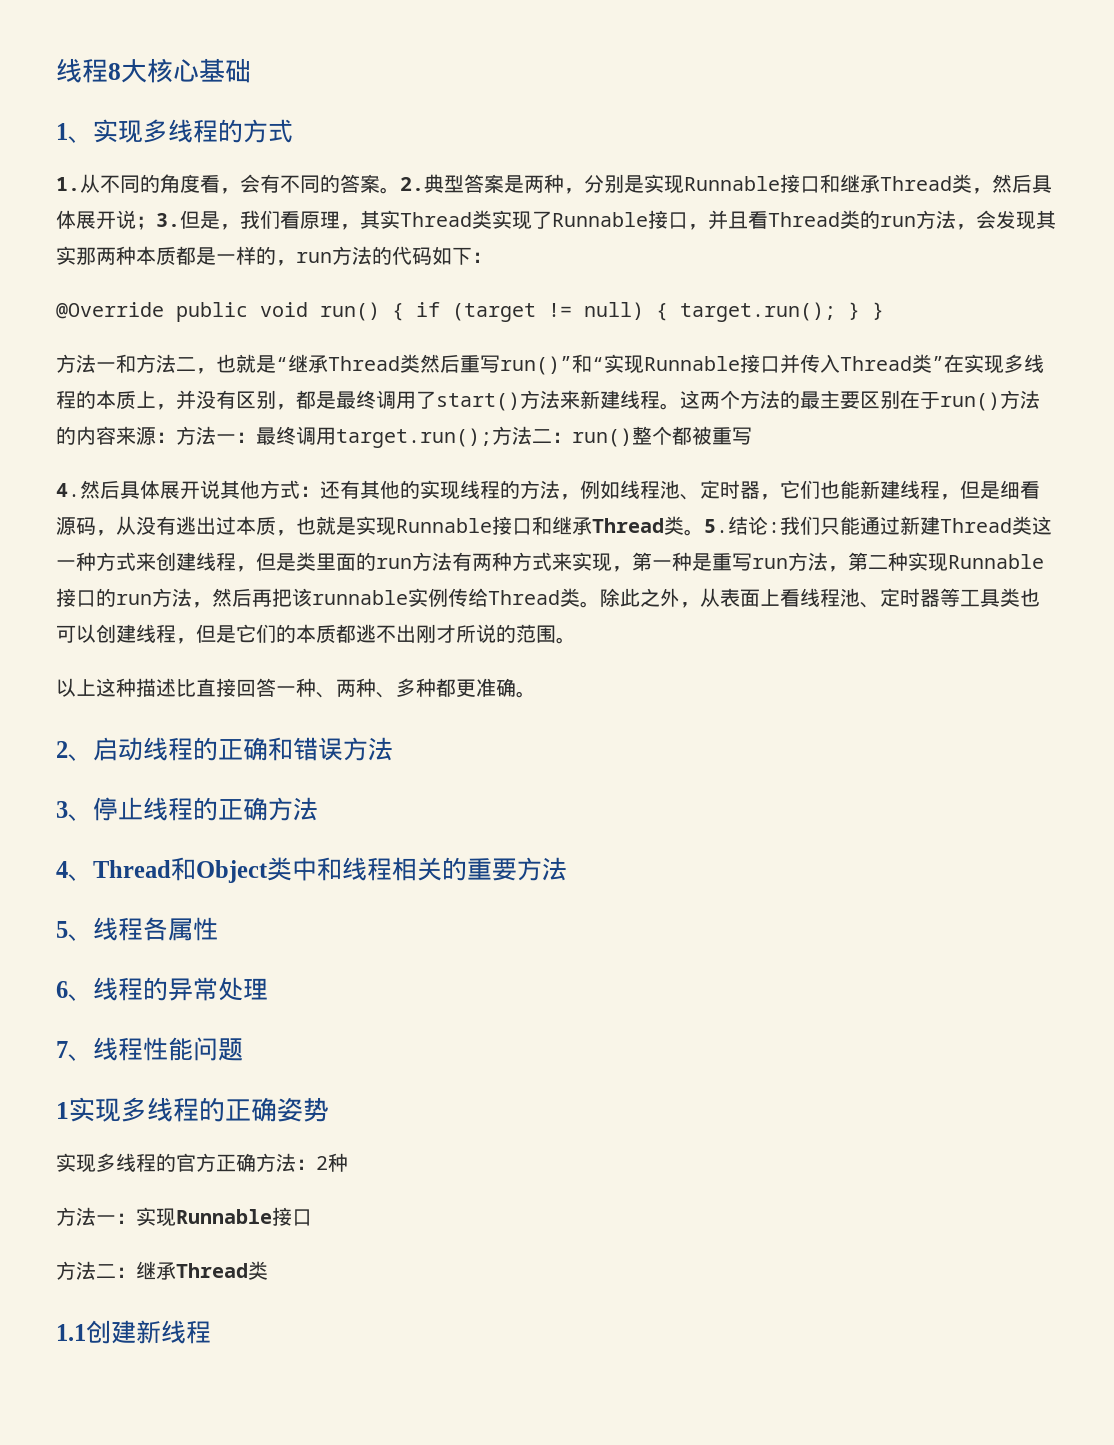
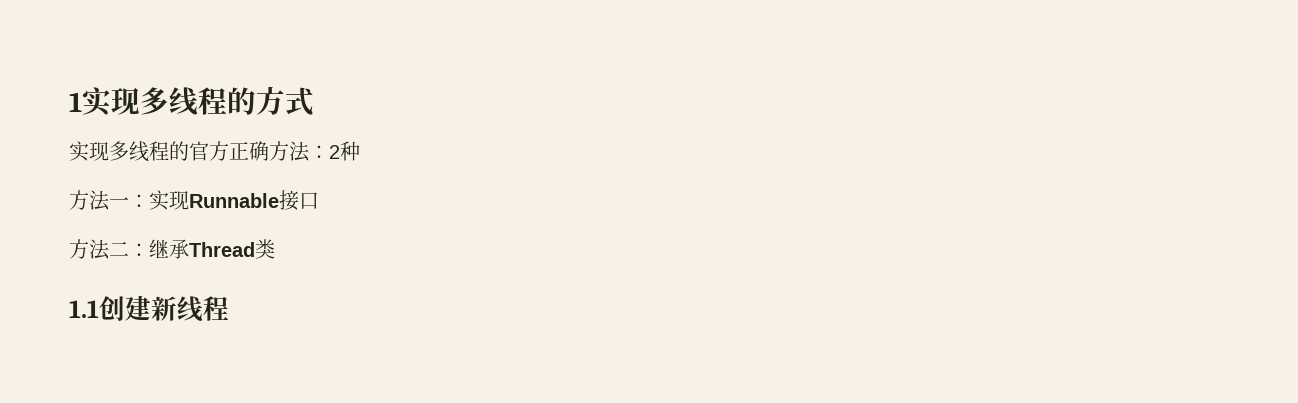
[56,58,251,83] [56,119,293,143] [56,174,1052,194] [56,210,1056,230] [56,246,492,266] [56,302,884,322] [56,354,1044,375] [56,390,1040,411] [56,426,752,448] [56,480,1040,500] [56,516,1052,536] [56,552,1044,572] [56,588,1040,608] [56,624,576,644] [56,678,536,698] [56,737,393,761] [56,797,318,821] [56,857,567,883] [56,917,218,941] [56,977,268,1001] [56,1037,243,1061] [56,1097,329,1122] 线程8大核心基础 // 1、实现多线程的方式 // 1.从不同的角度看，会有不同的答案。2.典型答案是两种，分别是实现Runnable接口和继承Thread类，然后具体展开说；3.但是，我们看原理，其实Thread类实现了Runnable接口，并且看Thread类的run方法，会发现其实那两种本质都是一样的，run方法的代码如下： // @Override public void run() { if (target != null) { target.run(); } } // 方法一和方法二，也就是“继承Thread类然后重写run()”和“实现Runnable接口并传入Thread类”在实现多线程的本质上，并没有区别，都是最终调用了start()方法来新建线程。这两个方法的最主要区别在于run()方法的内容来源：方法一：最终调用target.run();方法二：run()整个都被重写 // 4.然后具体展开说其他方式：还有其他的实现线程的方法，例如线程池、定时器，它们也能新建线程，但是细看源码，从没有逃出过本质，也就是实现Runnable接口和继承Thread类。5.结论:我们只能通过新建Thread类这一种方式来创建线程，但是类里面的run方法有两种方式来实现，第一种是重写run方法，第二种实现Runnable接口的run方法，然后再把该runnable实例传给Thread类。除此之外，从表面上看线程池、定时器等工具类也可以创建线程，但是它们的本质都逃不出刚才所说的范围。 // 以上这种描述比直接回答一种、两种、多种都更准确。 // 2、启动线程的正确和错误方法 // 3、停止线程的正确方法 // 4、Thread和Object类中和线程相关的重要方法 // 5、线程各属性 // 6、线程的异常处理 // 7、线程性能问题 // 1实现多线程的正确姿势 -> [69,86,314,117] 1实现多线程的方式

